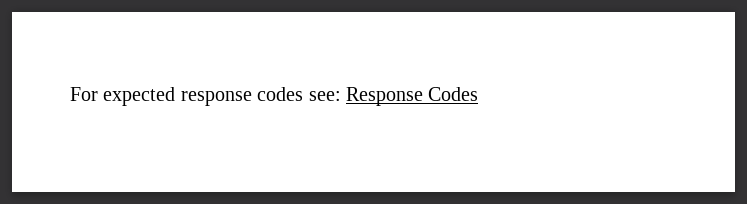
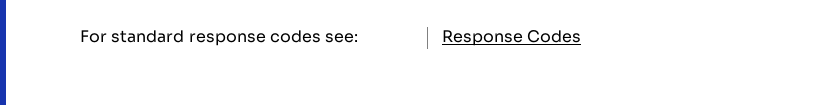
[103,87,176,106] expected -> [111,30,185,43] standard

